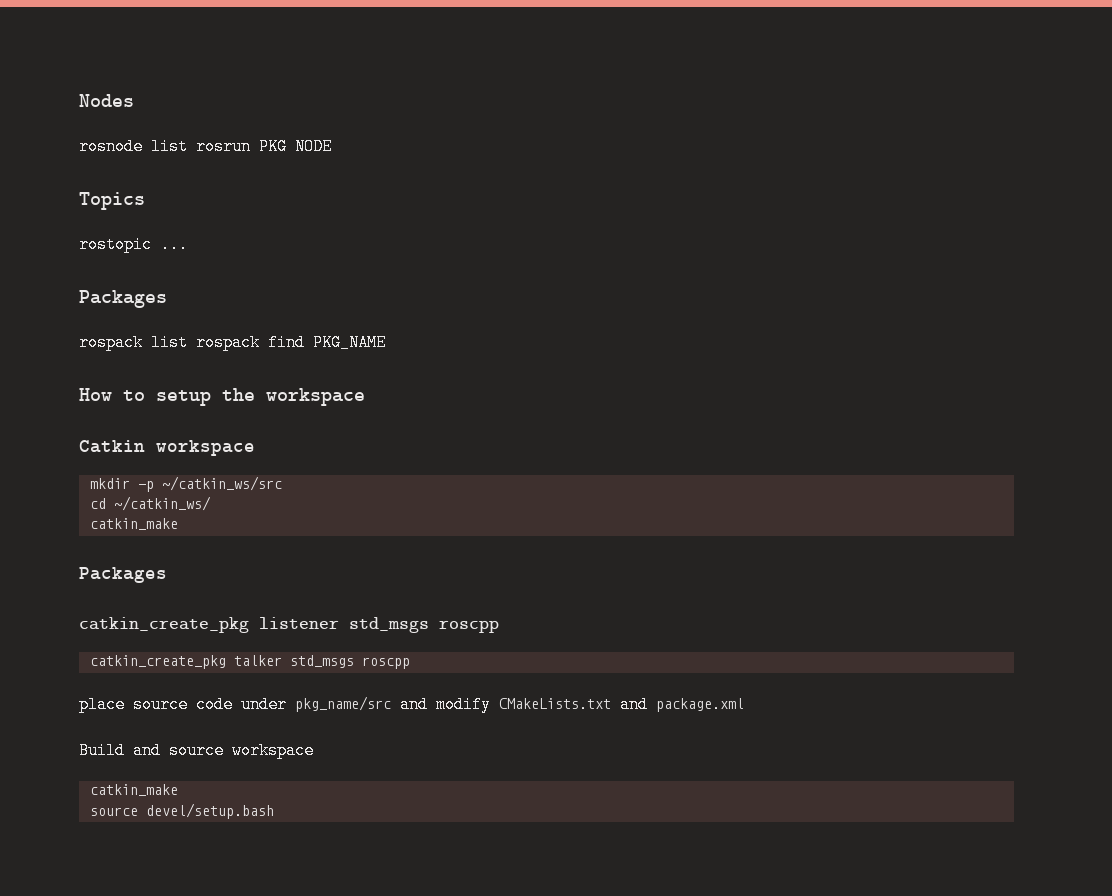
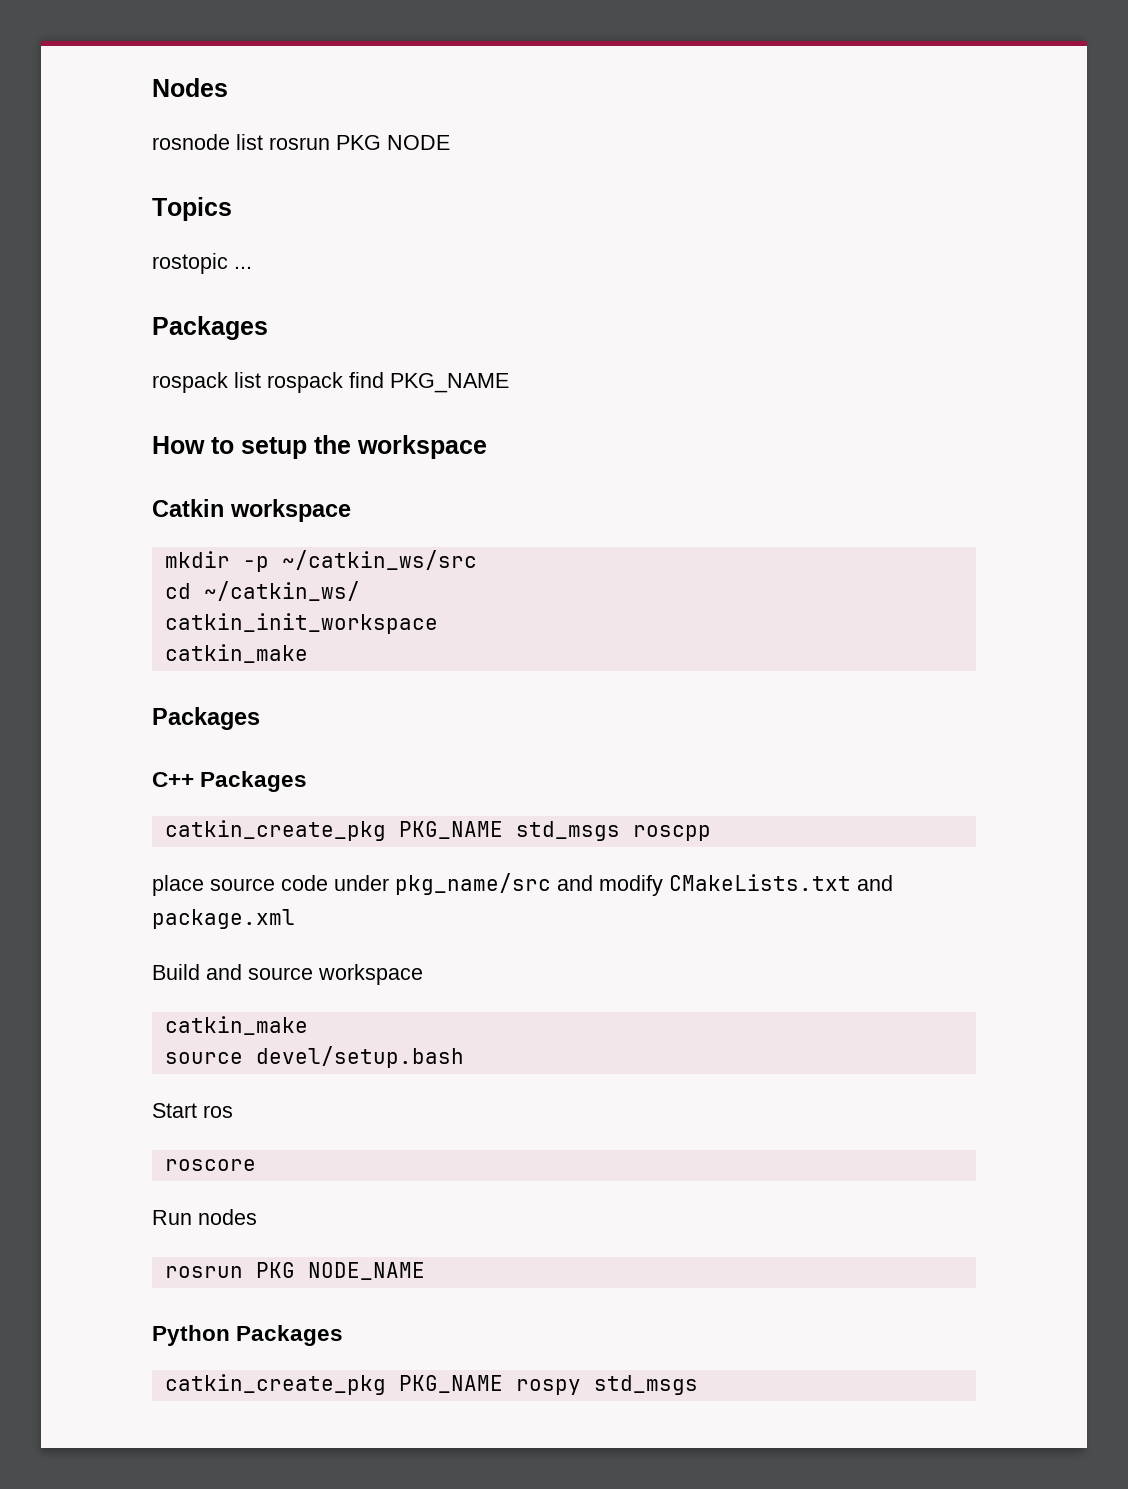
(211, 503) none -> [164,613,438,634] // catkin_init_workspace
[79,617,499,633] [89,655,282,669] catkin_create_pkg listener std_msgs roscpp // catkin_create_pkg talker -> [152,771,308,792] [164,820,503,841] C++ Packages // catkin_create_pkg PKG_NAME
(274, 811) none -> [152,1103,233,1118] [164,1159,256,1171] [152,1209,257,1225] [164,1262,425,1280] [152,1325,344,1346] [164,1374,698,1395] // Start ros // roscore // Run nodes // rosrun PKG NODE_NAME // Python Packages // catkin_create_pkg PKG_NAME rospy std_msgs

